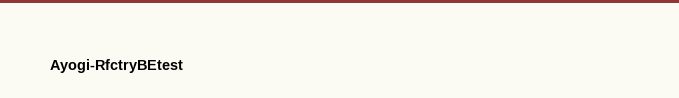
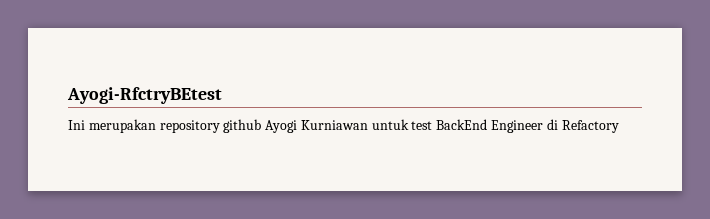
(183, 66) none -> [68,119,619,133] // Ini merupakan repository github Ayogi Kurniawan untuk test BackEnd Engineer di Refactory

